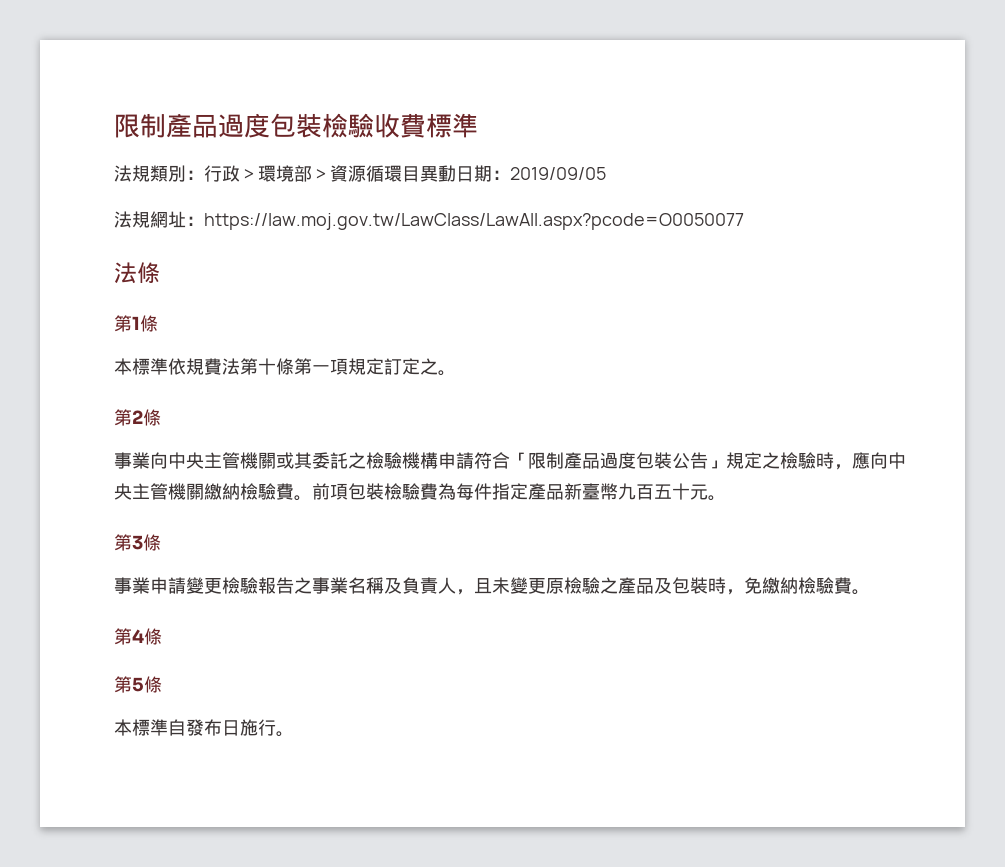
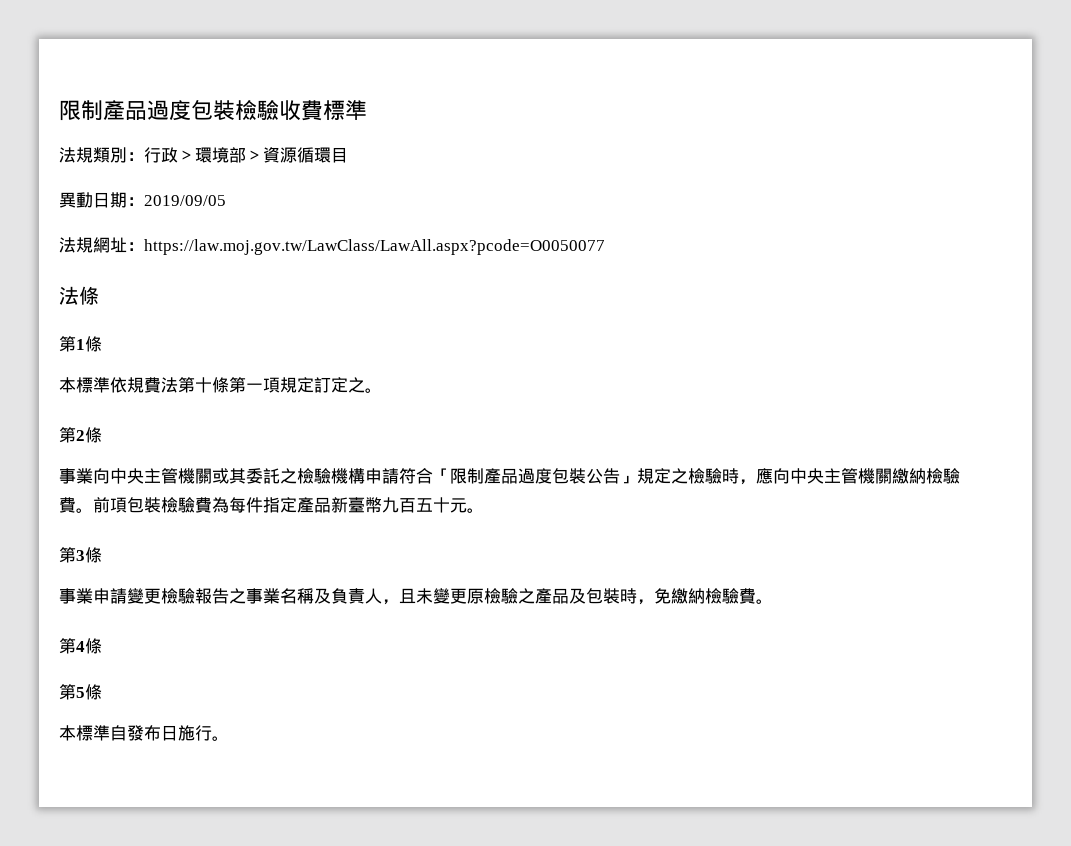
(420, 174) none -> (348, 155) //

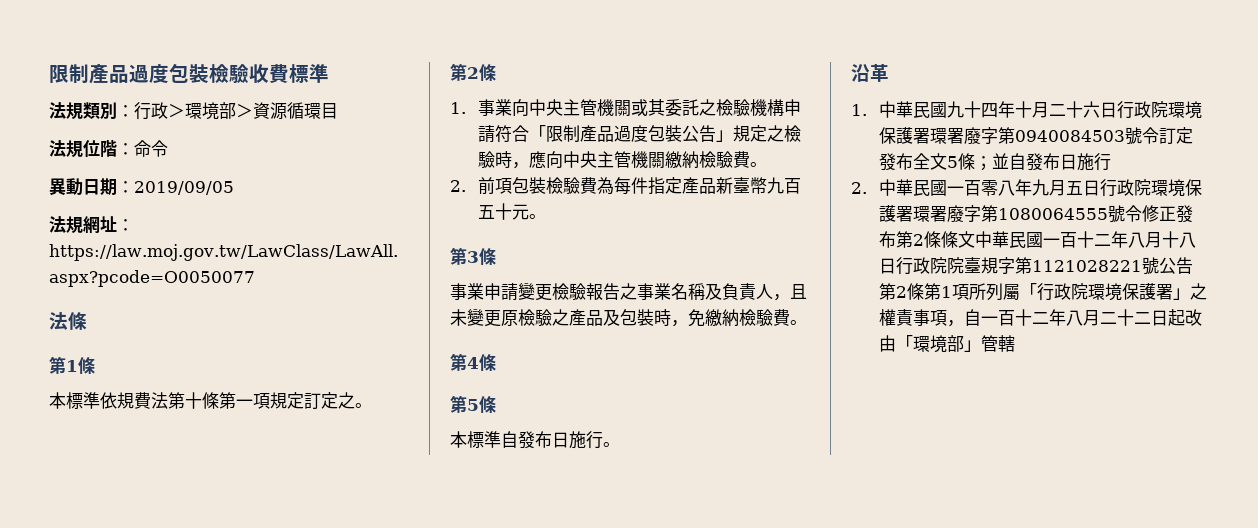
(348, 155) none -> [49,140,168,158] // 法規位階：命令
(102, 435) none -> [450,102,466,114] 1.
(93, 510) none -> [450,180,466,192] // 2.
(229, 738) none -> [851,63,889,82] [851,101,1203,119] [879,127,1194,145] [879,153,1112,171] [851,179,1203,197] [879,205,1194,223] [879,231,1197,249] [879,257,1194,275] [879,283,1208,301] [879,309,1203,327] [879,335,1016,353] // 沿革 // 1.中華民國九十四年十月二十六日行政院環境保護署環署廢字第0940084503號令訂定發布全文5條；並自發布日施行 // 2.中華民國一百零八年九月五日行政院環境保護署環署廢字第1080064555號令修正發布第2條條文中華民國一百十二年八月十八日行政院院臺規字第1121028221號公告第2條第1項所列屬「行政院環境保護署」之權責事項，自一百十二年八月二十二日起改由「環境部」管轄

